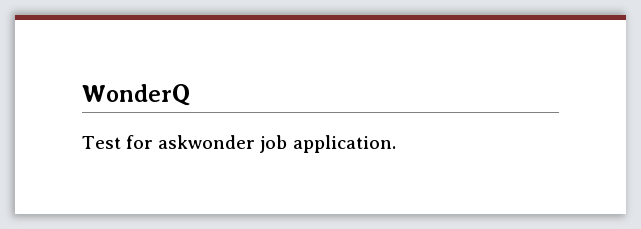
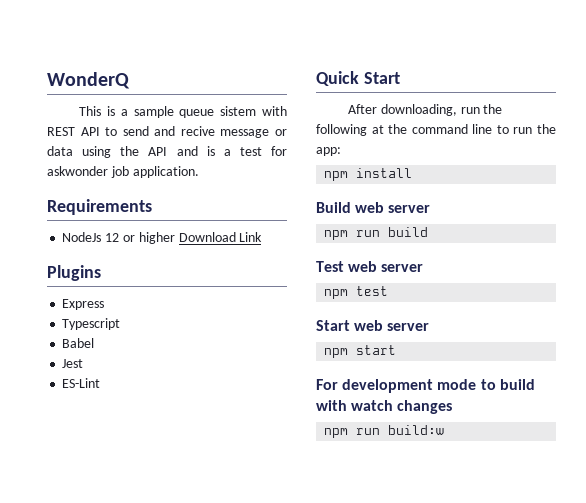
[82,135,396,153] Test for askwonder job application. -> [79,106,287,118] [47,126,287,138] [47,146,287,158] [47,166,199,178] [47,199,152,215] [62,232,263,244] [47,265,101,281] [62,299,105,310] [62,318,121,330] [62,338,95,348] [62,359,84,368] [62,378,101,388] [316,71,400,86] [348,104,503,116] [316,124,556,136] [316,147,341,156] [324,168,413,181] [316,202,431,213] [324,227,429,240] [316,261,424,272] [324,286,389,299] [316,320,430,331] [324,345,397,358] [316,379,535,393] [316,400,453,414] [324,425,445,438] This is a sample queue sistem with REST API to send and recive message or data using the API and is a test for askwonder job application. // Requirements // NodeJs 12 or higher Download Link // Plugins // Express // Typescript // Babel // Jest // ES-Lint // Quick Start // After downloading, run the following at the command line to run the app: // npm install // Build web server // npm run build // Test web server // npm test // Start web server // npm start // For development mode to build with watch changes // npm run build:w

